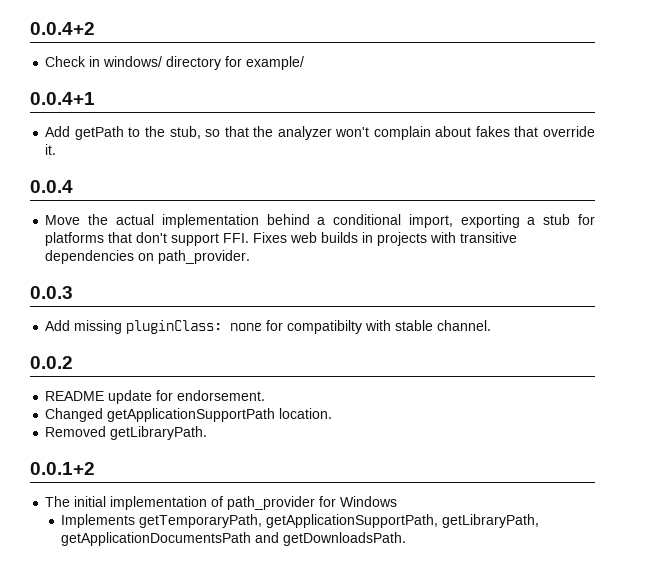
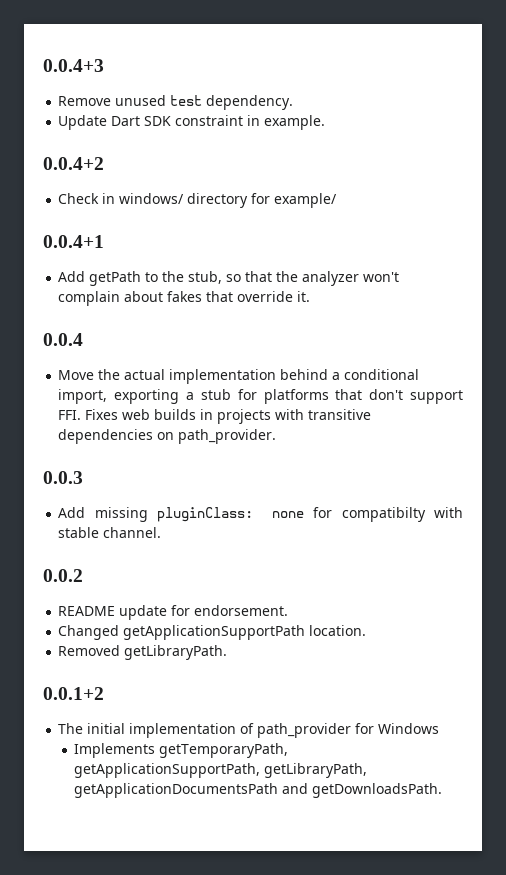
(30, 28) none -> [43,59,104,72] [58,95,294,110] [58,115,326,130] 0.0.4+3 // Remove unused test dependency. // Update Dart SDK constraint in example. //

